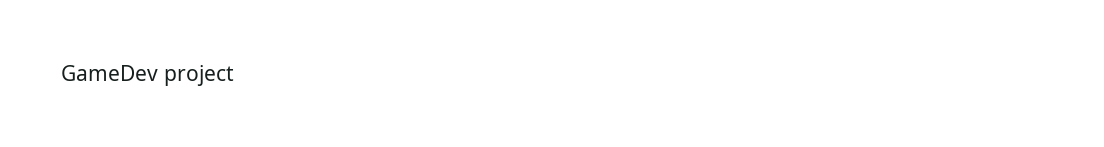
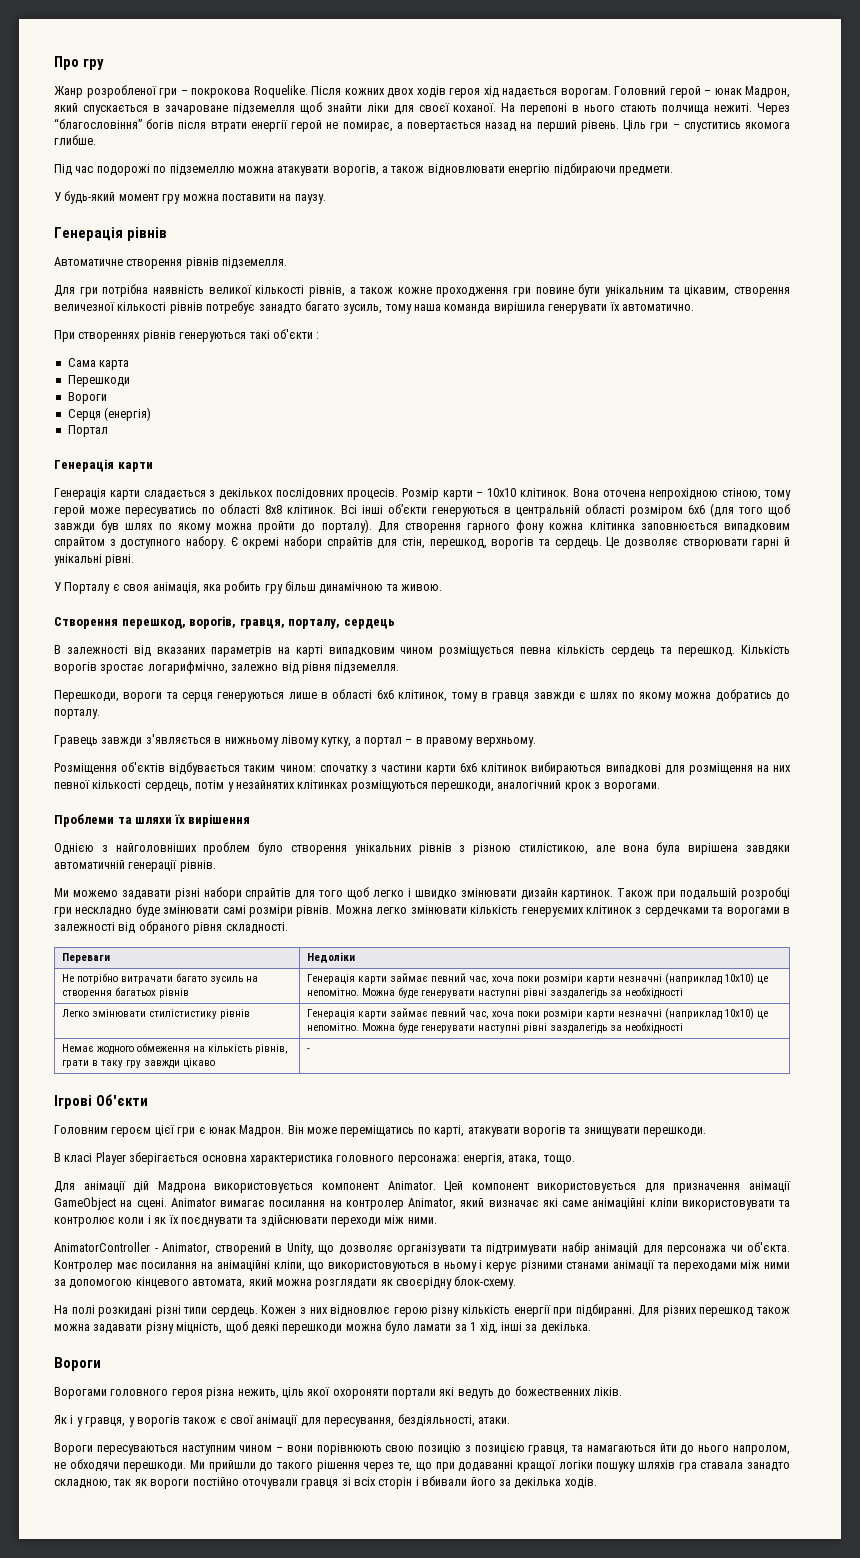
[61,65,234,86] GameDev project -> [54,56,104,70] [54,85,790,98] [54,102,791,115] [54,118,790,132] [54,135,96,145] [54,163,673,176] [54,191,326,204] [54,227,167,241] [54,257,288,269] [54,284,790,297] [54,301,694,314] [54,329,320,342] [67,358,130,370] [67,375,130,387] [67,392,107,404] [67,407,152,421] [67,425,108,437] [54,459,153,472] [54,488,791,500] [54,503,790,517] [54,519,790,533] [54,536,790,549] [54,554,135,566] [54,581,443,594] [54,616,395,629] [54,645,790,657] [54,661,400,674] [54,689,791,702] [54,709,100,719] [54,734,536,747] [54,762,791,775] [54,780,660,792] [54,814,251,827] [54,842,790,855] [54,860,216,872] [54,887,791,900] [54,904,790,917] [54,921,288,934] [62,953,111,963] [307,952,356,963] [62,973,259,984] [62,987,190,998] [307,973,769,985] [307,987,684,999] [62,1009,251,1019] [307,1008,769,1020] [307,1022,684,1034] [62,1043,289,1055] [62,1058,216,1069] [307,1048,311,1052] [54,1094,148,1109] [54,1125,706,1137] [54,1152,575,1165] [54,1181,792,1193] [54,1197,790,1210] [54,1215,437,1227] [54,1242,790,1255] [54,1260,790,1272] [54,1276,517,1289] [54,1304,790,1317] [54,1321,591,1334] [54,1357,101,1371] [54,1386,622,1399] [54,1414,510,1427] [54,1443,790,1455] [54,1459,791,1472] [54,1476,597,1489] Про гру // Жанр розробленої гри – покрокова Roquelike. Після кожних двох ходів героя хід надається ворогам. Головний герой – юнак Мадрон, який спускається в зачароване підземелля щоб знайти ліки для своєї коханої. На перепоні в нього стають полчища нежиті. Через “благословіння” богів після втрати енергії герой не помирає, а повертається назад на перший рівень. Ціль гри – спуститись якомога глибше. // Під час подорожі по підземеллю можна атакувати ворогів, а також відновлювати енергію підбираючи предмети. // У будь-який момент гру можна поставити на паузу. // Генерація рівнів // Автоматичне створення рівнів підземелля. // Для гри потрібна наявність великої кількості рівнів, а також кожне проходження гри повине бути унікальним та цікавим, створення величезної кількості рівнів потребує занадто багато зусиль, тому наша команда вирішила генерувати їх автоматично. // При створеннях рівнів генеруються такі об'єкти : // Сама карта // Перешкоди // Вороги // Серця (енергія) // Портал // Генерація карти // Генерація карти сладається з декількох послідовних процесів. Розмір карти – 10х10 клітинок. Вона оточена непрохідною стіною, тому герой може пересуватись по області 8х8 клітинок. Всі інші об’єкти генеруються в центральній області розміром 6х6 (для того щоб завжди був шлях по якому можна пройти до порталу). Для створення гарного фону кожна клітинка заповнюється випадковим спрайтом з доступного набору. Є окремі набори спрайтів для стін, перешкод, ворогів та сердець. Це дозволяє створювати гарні й унікальні рівні. // У Порталу є своя анімація, яка робить гру більш динамічною та живою. // Створення перешкод, ворогів, гравця, порталу, сердець // В залежності від вказаних параметрів на карті випадковим чином розміщується певна кількість сердець та перешкод. Кількість ворогів зростає логарифмічно, залежно від рівня підземелля. // Перешкоди, вороги та серця генеруються лише в області 6х6 клітинок, тому в гравця завжди є шлях по якому можна добратись до порталу. // Гравець завжди з'являється в нижньому лівому кутку, а портал – в правому верхньому. // Розміщення об'єктів відбувається таким чином: спочатку з частини карти 6х6 клітинок вибираються випадкові для розміщення на них певної кількості сердець, потім у незайнятих клітинках розміщуються перешкоди, аналогічний крок з ворогами. // Проблеми та шляхи їх вирішення // Однією з найголовніших проблем було створення унікальних рівнів з різною стилістикою, але вона була вирішена завдяки автоматичній генерації рівнів. // Ми можемо задавати різні набори спрайтів для того щоб легко і швидко змінювати дизайн картинок. Також при подальшій розробці гри нескладно буде змінювати самі розміри рівнів. Можна легко змінювати кількість генеруємих клітинок з сердечками та ворогами в залежності від обраного рівня складності. // Переваги | Недоліки // Не потрібно витрачати багато зусиль на створення багатьох рівнів | Генерація карти займає певний час, хоча поки розміри карти незначні (наприклад 10х10) це непомітно. Можна буде генерувати наступні рівні заздалегідь за необхідності // Легко змінювати стилістистику рівнів | Генерація карти займає певний час, хоча поки розміри карти незначні (наприклад 10х10) це непомітно. Можна буде генерувати наступні рівні заздалегідь за необхідності // Немає жодного обмеження на кількість рівнів, грати в таку гру завжди цікаво | - // Ігрові Об'єкти // Головним героєм цієї гри є юнак Мадрон. Він може переміщатись по карті, атакувати ворогів та знищувати перешкоди. // В класі Player зберігається основна характеристика головного персонажа: енергія, атака, тощо. // Для анімації дій Мадрона використовується компонент Animator. Цей компонент використовується для призначення анімації GameObject на сцені. Animator вимагає посилання на контролер Animator, який визначає які саме анімаційні кліпи використовувати та контролює коли і як їх поєднувати та здійснювати переходи між ними. // AnimatorController - Animator, створений в Unity, що дозволяє організувати та підтримувати набір анімацій для персонажа чи об'єкта. Контролер має посилання на анімаційні кліпи, що використовуються в ньому і керує різними станами анімації та переходами між ними за допомогою кінцевого автомата, який можна розглядати як своєрідну блок-схему. // На полі розкидані різні типи сердець. Кожен з них відновлює герою різну кількість енергії при підбиранні. Для різних перешкод також можна задавати різну міцність, щоб деякі перешкоди можна було ламати за 1 хід, інші за декілька. // Вороги // Ворогами головного героя різна нежить, ціль якої охороняти портали які ведуть до божественних ліків. // Як і у гравця, у ворогів також є свої анімації для пересування, бездіяльності, атаки. // Вороги пересуваються наступним чином – вони порівнюють свою позицію з позицією гравця, та намагаються йти до нього напролом, не обходячи перешкоди. Ми прийшли до такого рішення через те, що при додаванні кращої логіки пошуку шляхів гра ставала занадто складною, так як вороги постійно оточували гравця зі всіх сторін і вбивали його за декілька ходів.

